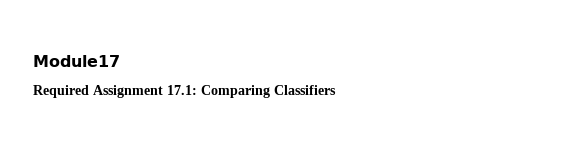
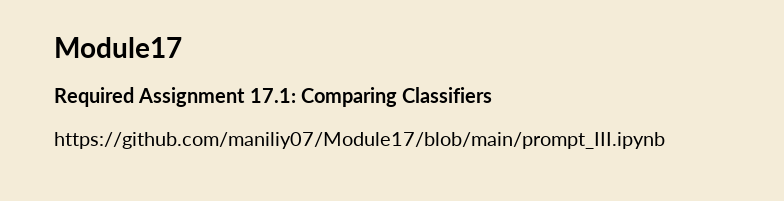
(336, 90) none -> [54,132,665,149] // https://github.com/maniliy07/Module17/blob/main/prompt_III.ipynb

